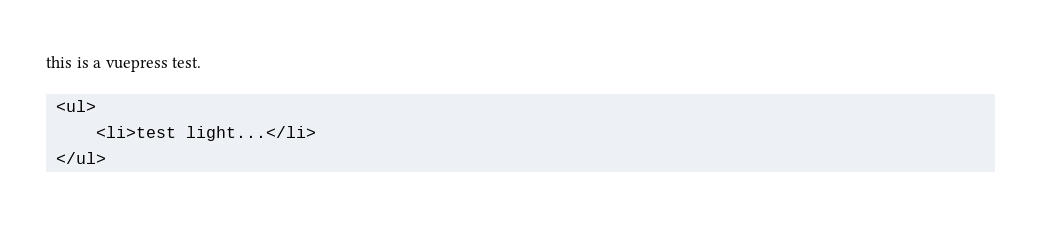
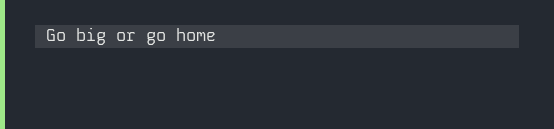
[46,56,202,72] [56,100,97,112] [96,126,317,141] [56,152,107,164] this is a vuepress test. // <ul> // <li>test light...</li> // </ul> -> [45,27,216,45] Go big or go home

